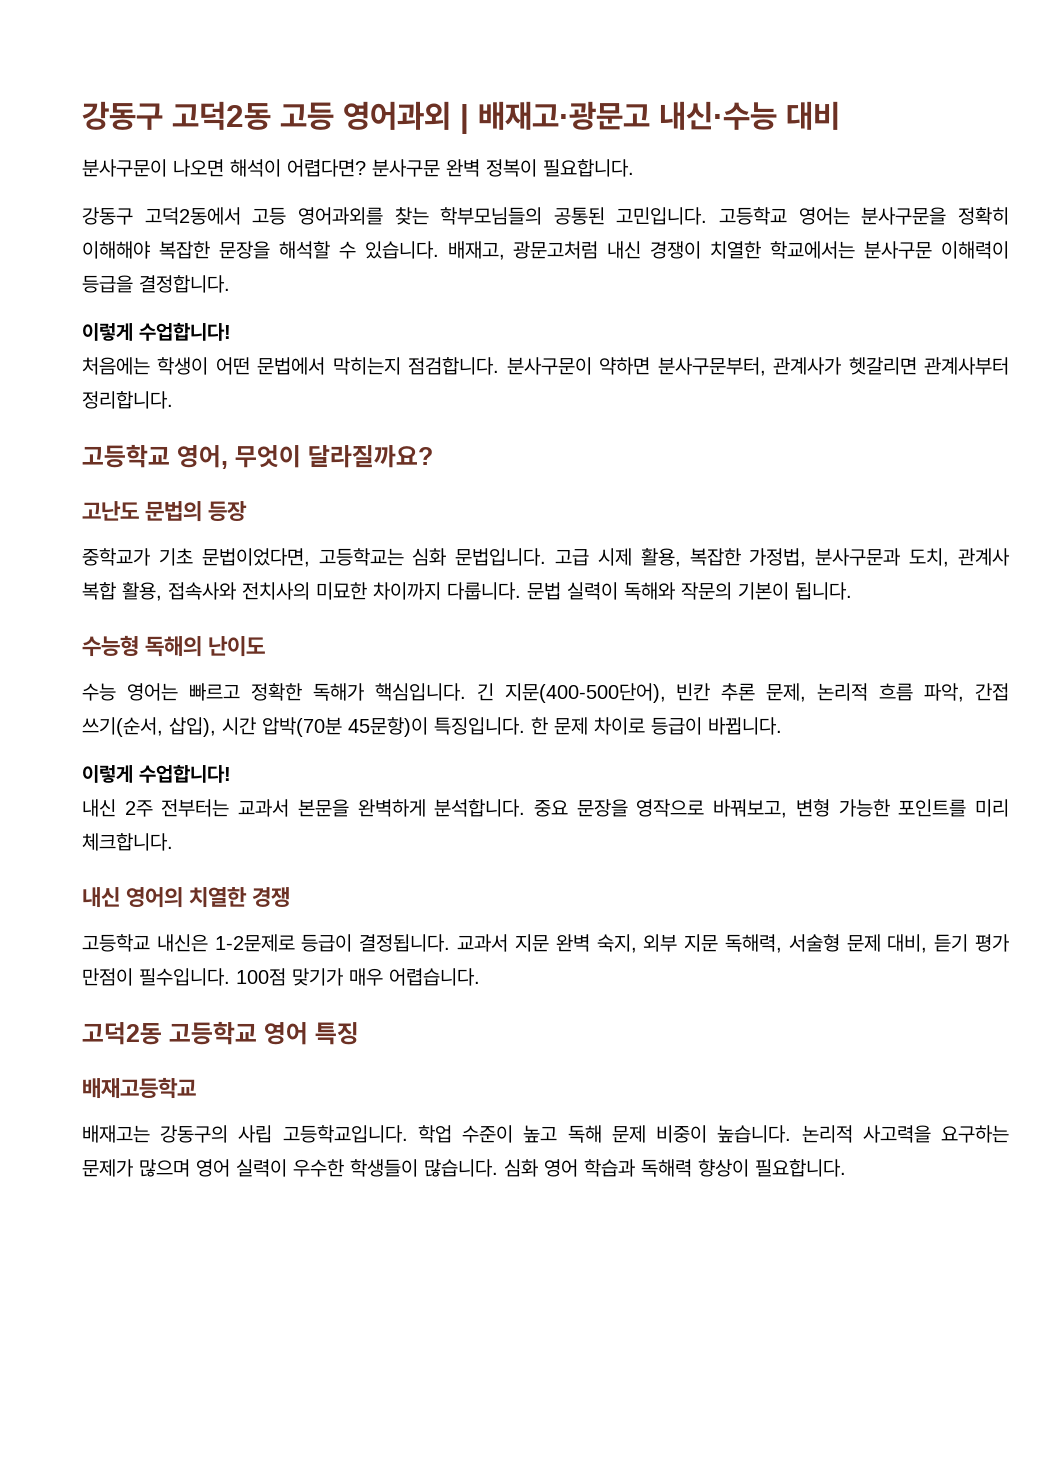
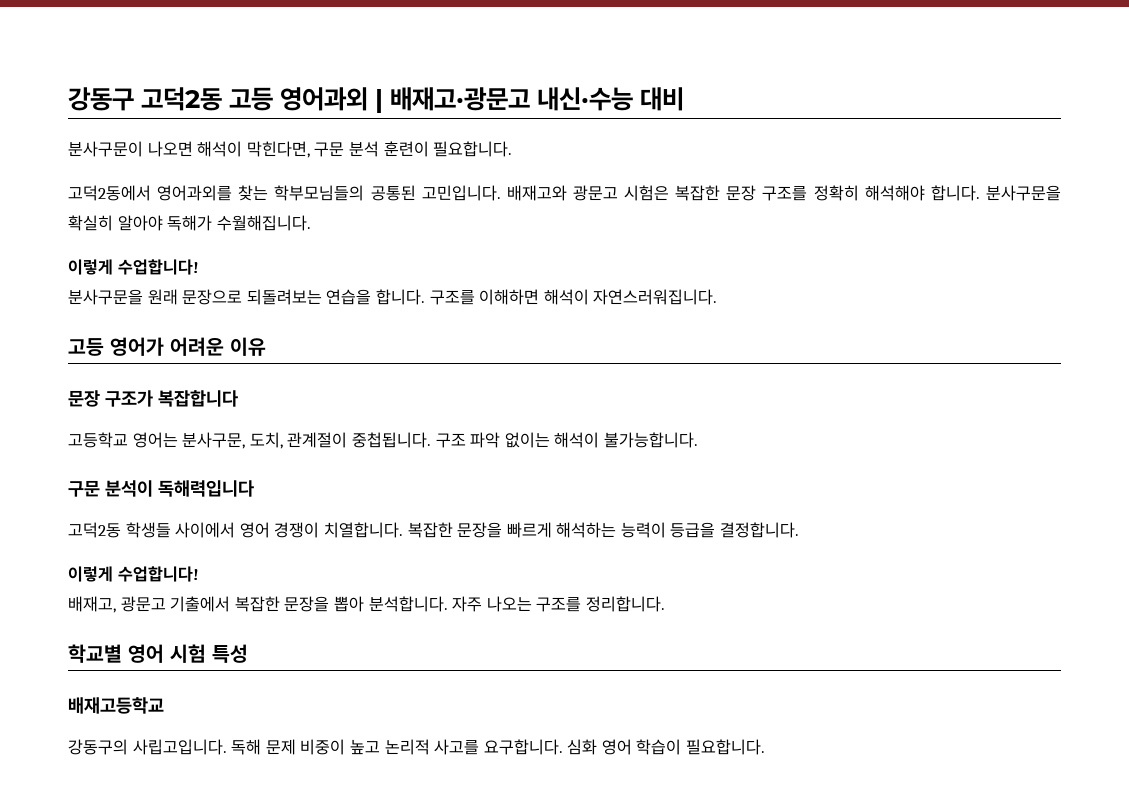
[287,159,634,177] [82,207,287,225] 어렵다면? 분사구문 완벽 정복이 필요합니다. // 강동구 고덕2동에서 고등 -> [246,141,513,158] [68,185,151,201] 막힌다면, 구문 분석 훈련이 필요합니다. // 고덕2동에서
[719,207,1009,225] [82,241,1009,260] [82,275,230,293] [82,322,231,341] [82,357,1010,376] [82,391,173,409] [82,444,433,469] [82,501,248,522] [82,548,1010,567] [82,582,852,601] [82,635,266,657] [82,683,1010,703] [82,717,782,737] [82,764,231,783] [82,799,1009,818] [82,833,173,851] [82,887,291,908] [82,934,1009,953] [82,968,480,986] [82,1021,359,1045] [82,1077,196,1099] [82,1125,1010,1143] [82,1159,749,1177] 고등학교 영어는 분사구문을 정확히 이해해야 복잡한 문장을 해석할 수 있습니다. 배재고, 광문고처럼 내신 경쟁이 치열한 학교에서는 분사구문 이해력이 등급을 결정합니다. // 이렇게 수업합니다! // 처음에는 학생이 어떤 문법에서 막히는지 점검합니다. 분사구문이 약하면 분사구문부터, 관계사가 헷갈리면 관계사부터 정리합니다. // 고등학교 영어, 무엇이 달라질까요? // 고난도 문법의 등장 // 중학교가 기초 문법이었다면, 고등학교는 심화 문법입니다. 고급 시제 활용, 복잡한 가정법, 분사구문과 도치, 관계사 복합 활용, 접속사와 전치사의 미묘한 차이까지 다룹니다. 문법 실력이 독해와 작문의 기본이 됩니다. // 수능형 독해의 난이도 // 수능 영어는 빠르고 정확한 독해가 핵심입니다. 긴 지문(400-500단어), 빈칸 추론 문제, 논리적 흐름 파악, 간접 쓰기(순서, 삽입), 시간 압박(70분 45문항)이 특징입니다. 한 문제 차이로 등급이 바뀝니다. // 이렇게 수업합니다! // 내신 2주 전부터는 교과서 본문을 완벽하게 분석합니다. 중요 문장을 영작으로 바꿔보고, 변형 가능한 포인트를 미리 체크합니다. // 내신 영어의 치열한 경쟁 // 고등학교 내신은 1-2문제로 등급이 결정됩니다. 교과서 지문 완벽 숙지, 외부 지문 독해력, 서술형 문제 대비, 듣기 평가 만점이 필수입니다. 100점 맞기가 매우 어렵습니다. // 고덕2동 고등학교 영어 특징 // 배재고등학교 // 배재고는 강동구의 사립 고등학교입니다. 학업 수준이 높고 독해 문제 비중이 높습니다. 논리적 사고력을 요구하는 문제가 많으며 영어 실력이 우수한 학생들이 많습니다. 심화 영어 학습과 독해력 향상이 -> [506,185,1061,201] [68,215,311,231] [68,259,199,275] [68,289,718,305] [68,337,266,356] [68,390,238,407] [68,432,698,449] [68,480,254,497] [68,522,800,538] [68,566,199,582] [68,596,665,613] [68,644,248,663] [68,697,164,714] [68,739,682,755] 배재고와 광문고 시험은 복잡한 문장 구조를 정확히 해석해야 합니다. 분사구문을 확실히 알아야 독해가 수월해집니다. // 이렇게 수업합니다! // 분사구문을 원래 문장으로 되돌려보는 연습을 합니다. 구조를 이해하면 해석이 자연스러워집니다. // 고등 영어가 어려운 이유 // 문장 구조가 복잡합니다 // 고등학교 영어는 분사구문, 도치, 관계절이 중첩됩니다. 구조 파악 없이는 해석이 불가능합니다. // 구문 분석이 독해력입니다 // 고덕2동 학생들 사이에서 영어 경쟁이 치열합니다. 복잡한 문장을 빠르게 해석하는 능력이 등급을 결정합니다. // 이렇게 수업합니다! // 배재고, 광문고 기출에서 복잡한 문장을 뽑아 분석합니다. 자주 나오는 구조를 정리합니다. // 학교별 영어 시험 특성 // 배재고등학교 // 강동구의 사립고입니다. 독해 문제 비중이 높고 논리적 사고를 요구합니다. 심화 영어 학습이

